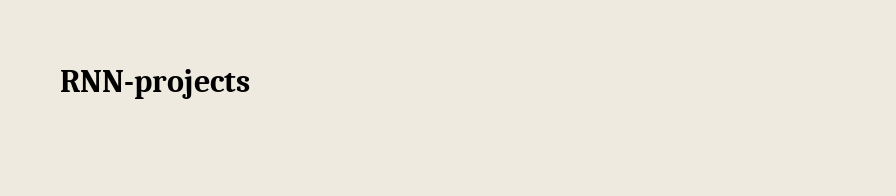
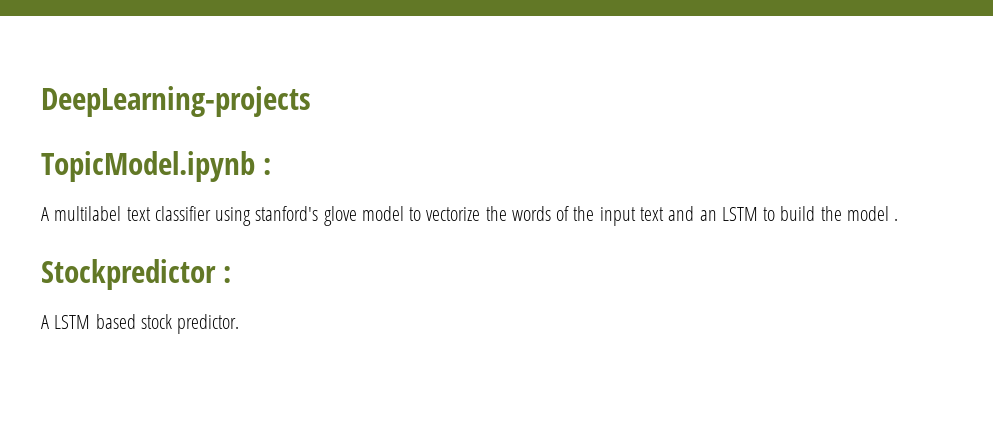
[60,69,250,99] RNN-projects -> [41,86,311,117] [41,151,272,182] [41,206,899,226] [41,259,232,290] [41,314,240,334] DeepLearning-projects // TopicModel.ipynb : // A multilabel text classifier using stanford's glove model to vectorize the words of the input text and an LSTM to build the model . // Stockpredictor : // A LSTM based stock predictor.

